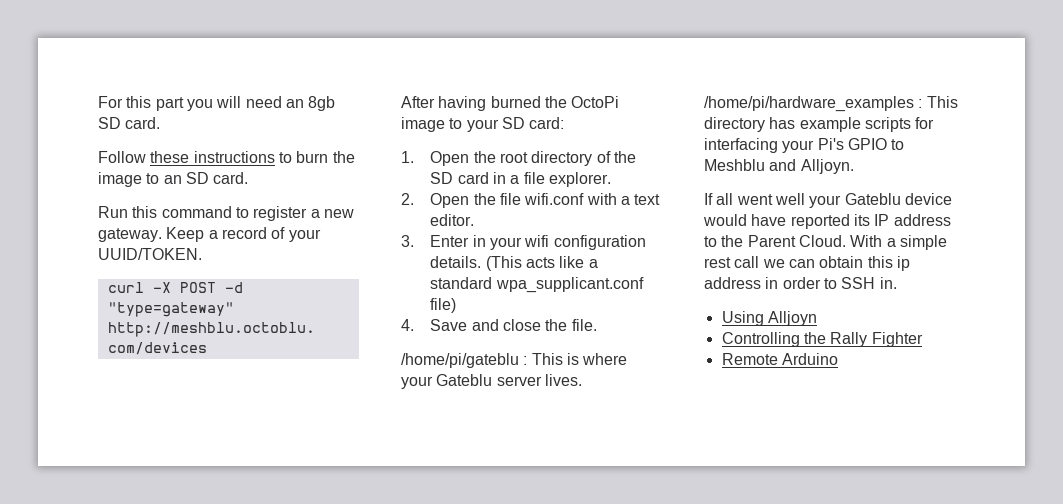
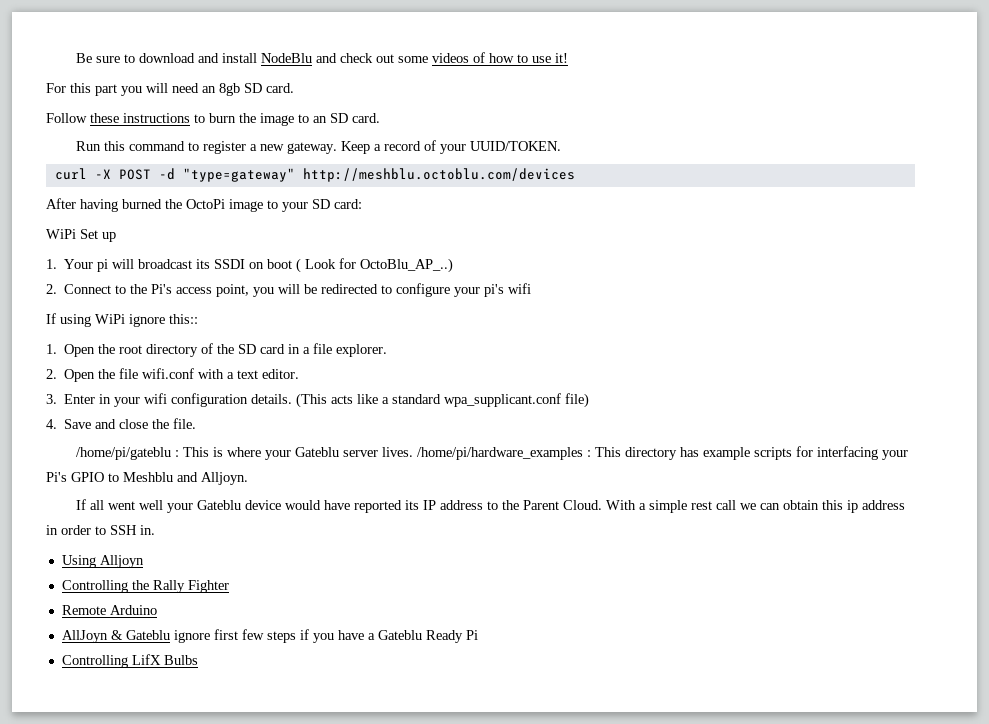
(98, 102) none -> [75,52,568,63] Be sure to download and install NodeBlu and check out some videos of how to use it! //
(565, 123) none -> [46,229,116,242] [46,258,454,273] [46,283,532,297] [46,313,198,327] // WiPi Set up // 1. Your pi will broadcast its SSDI on boot ( Look for OctoBlu_AP_..) // 2. Connect to the Pi's access point, you will be redirected to configure your pi's wifi // If using WiPi ignore this::
(838, 359) none -> [61,629,478,643] [61,654,198,668] // AllJoyn & Gateblu ignore first few steps if you have a Gateblu Ready Pi // Controlling LifX Bulbs

